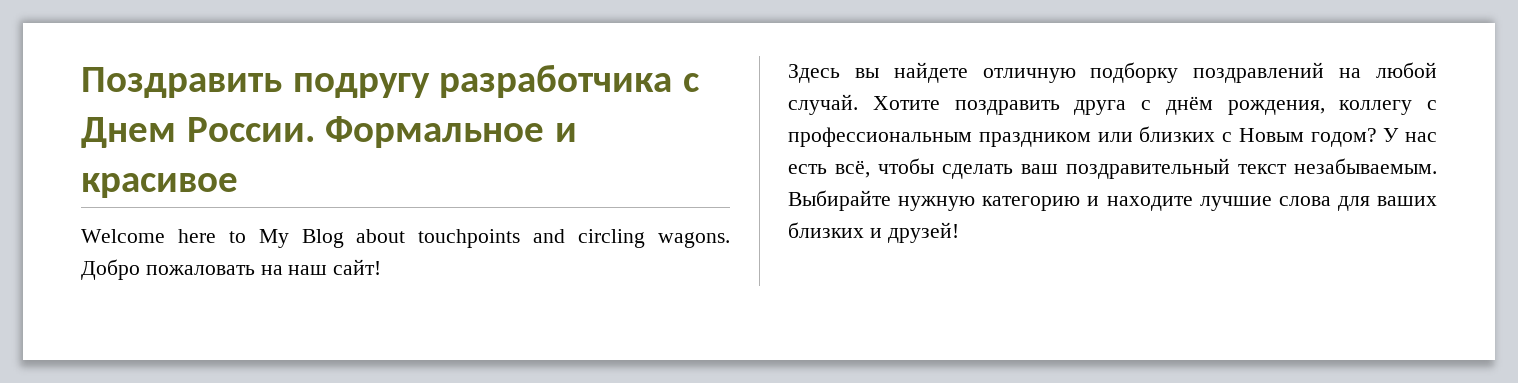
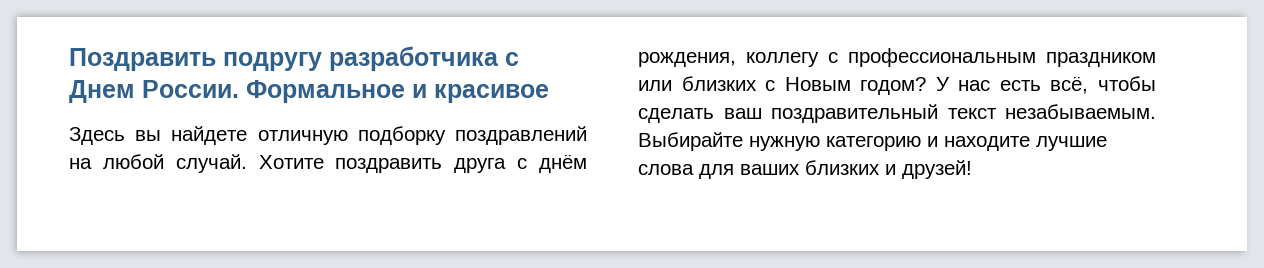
[81,229,731,248] [81,259,382,280] // Welcome here to My Blog about touchpoints and circling wagons. Добро пожаловать на наш сайт! -> (549, 93) none

